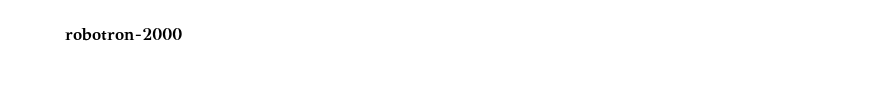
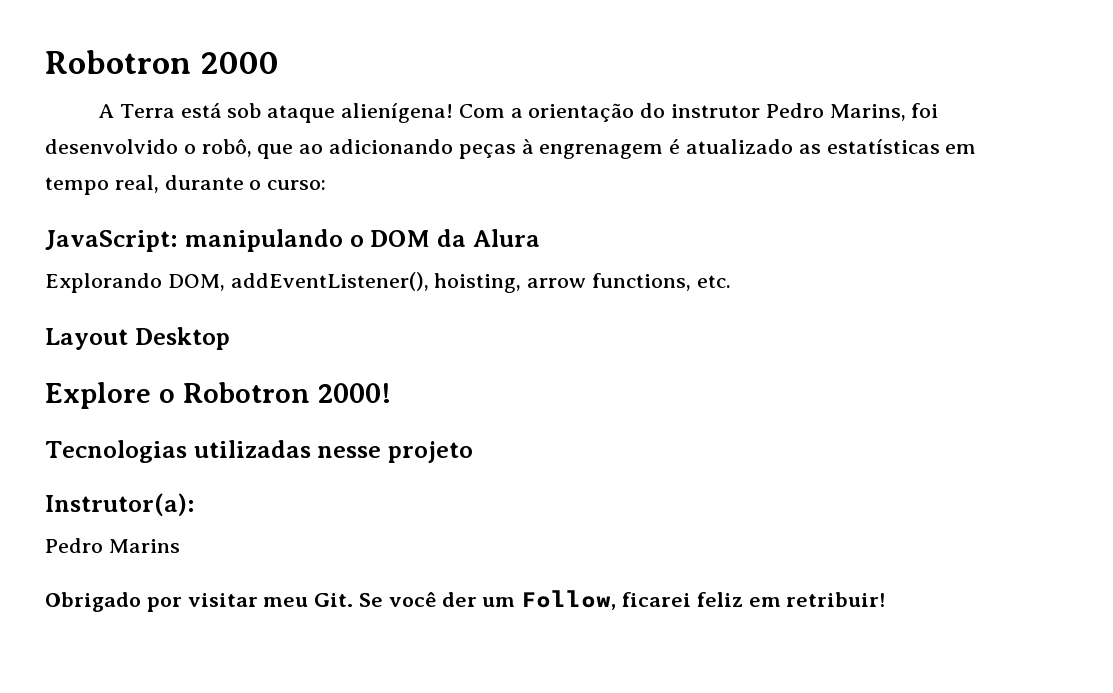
[65,28,182,41] robotron-2000 -> [45,50,280,74] [98,103,939,123] [45,139,977,159] [45,175,327,195] [45,229,540,252] [45,272,731,293] [45,327,230,350] [45,382,392,409] [45,440,474,463] [45,493,195,516] [45,538,180,553] [45,590,886,612] Robotron 2000 // A Terra está sob ataque alienígena! Com a orientação do instrutor Pedro Marins, foi desenvolvido o robô, que ao adicionando peças à engrenagem é atualizado as estatísticas em tempo real, durante o curso: // JavaScript: manipulando o DOM da Alura // Explorando DOM, addEventListener(), hoisting, arrow functions, etc. // Layout Desktop // Explore o Robotron 2000! // Tecnologias utilizadas nesse projeto // Instrutor(a): // Pedro Marins // Obrigado por visitar meu Git. Se você der um Follow, ficarei feliz em retribuir!

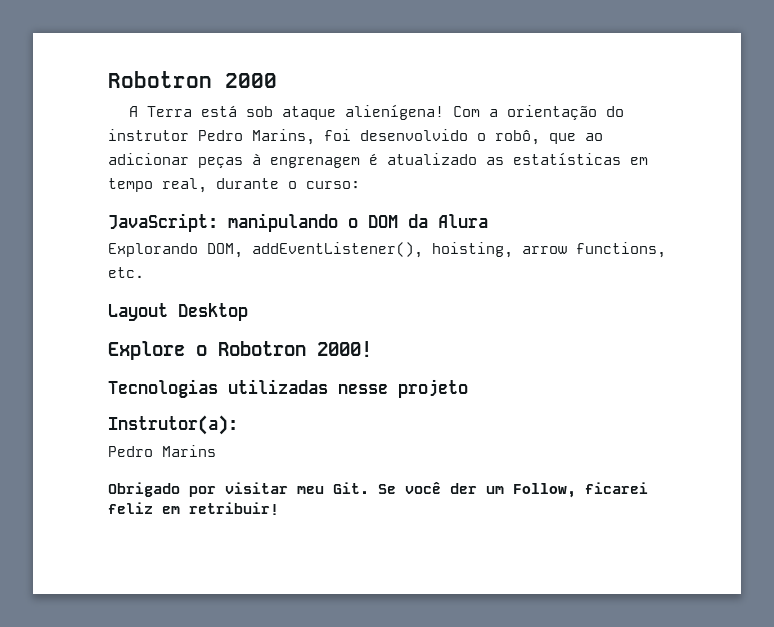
[329,139,454,154] adicionando -> [108,153,189,165] adicionar

